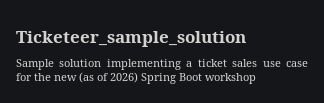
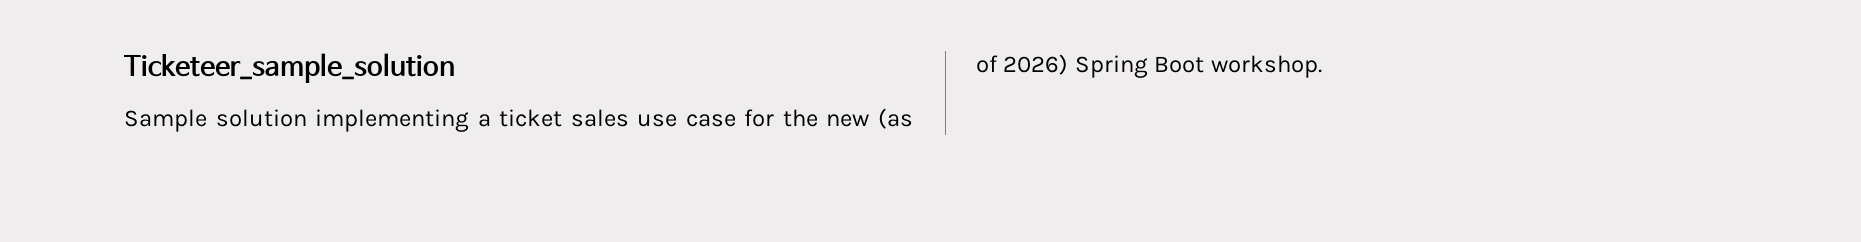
[205,73,256,84] workshop -> [1210,55,1322,78] workshop.

